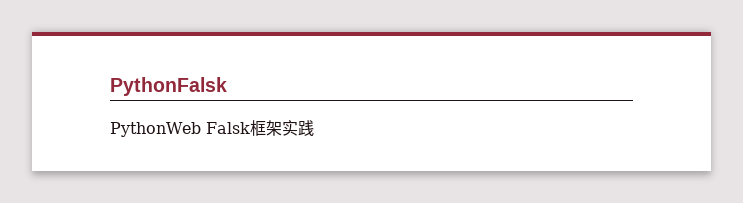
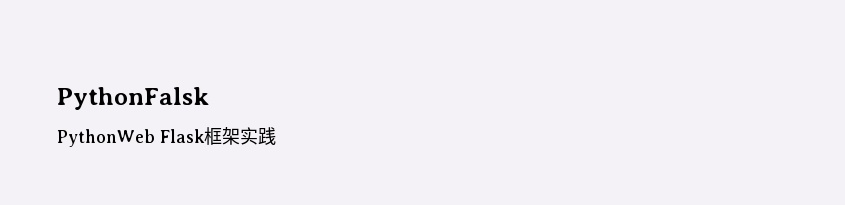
[205,122,250,134] Falsk -> [160,129,205,143] Flask

